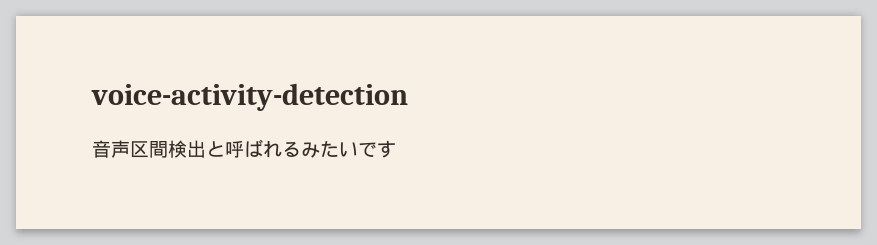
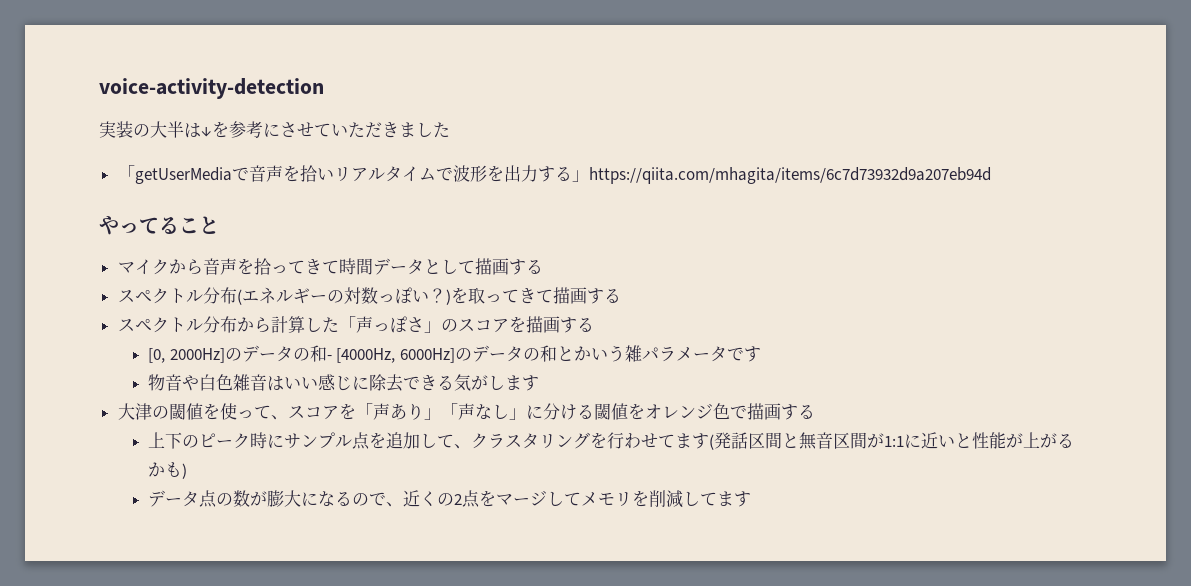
[92,139,377,158] 音声区間検出と呼ばれるみたいで -> [99,121,450,138] [117,165,991,184] [99,215,219,235] [117,258,543,275] [117,287,621,305] [117,316,594,333] [148,345,761,363] [148,374,540,392] [117,403,815,420] [148,432,1075,450] [148,462,188,479] [148,490,735,508] 実装の大半は↓を参考にさせていただきました // 「getUserMediaで音声を拾いリアルタイムで波形を出力する」https://qiita.com/mhagita/items/6c7d73932d9a207eb94d // やってること // マイクから音声を拾ってきて時間データとして描画する // スペクトル分布(エネルギーの対数っぽい？)を取ってきて描画する // スペクトル分布から計算した「声っぽさ」のスコアを描画する // [0, 2000Hz]のデータの和- [4000Hz, 6000Hz]のデータの和とかいう雑パラメータです // 物音や白色雑音はいい感じに除去できる気がします // 大津の閾値を使って、スコアを「声あり」「声なし」に分ける閾値をオレンジ色で描画する // 上下のピーク時にサンプル点を追加して、クラスタリングを行わせてます(発話区間と無音区間が1:1に近いと性能が上がるかも) // データ点の数が膨大になるので、近くの2点をマージしてメモリを削減してま

